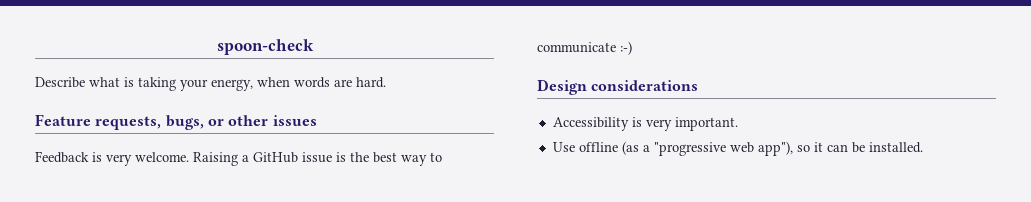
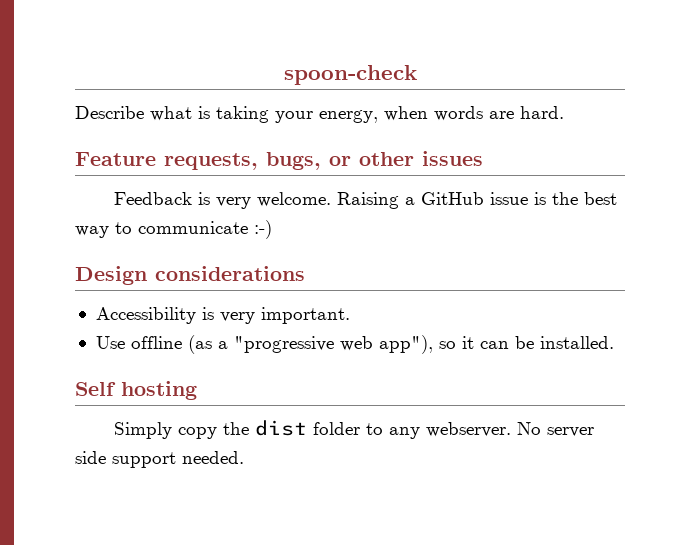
(923, 147) none -> [75,381,197,400] [114,420,595,439] [75,451,244,468] // Self hosting // Simply copy the dist folder to any webserver. No server side support needed.

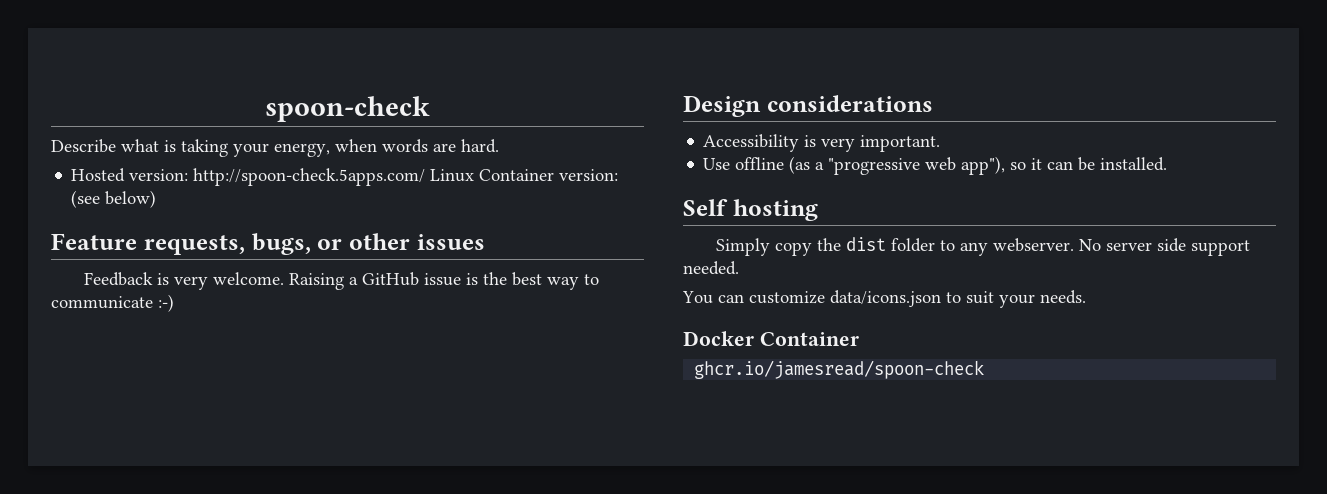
(564, 112) none -> [71,168,619,186] [71,190,157,208] // Hosted version: http://spoon-check.5apps.com/ Linux Container version: (see below)
(244, 457) none -> [682,290,1086,308] [683,331,859,346] [694,360,985,379] // You can customize data/icons.json to suit your needs. // Docker Container // ghcr.io/jamesread/spoon-check

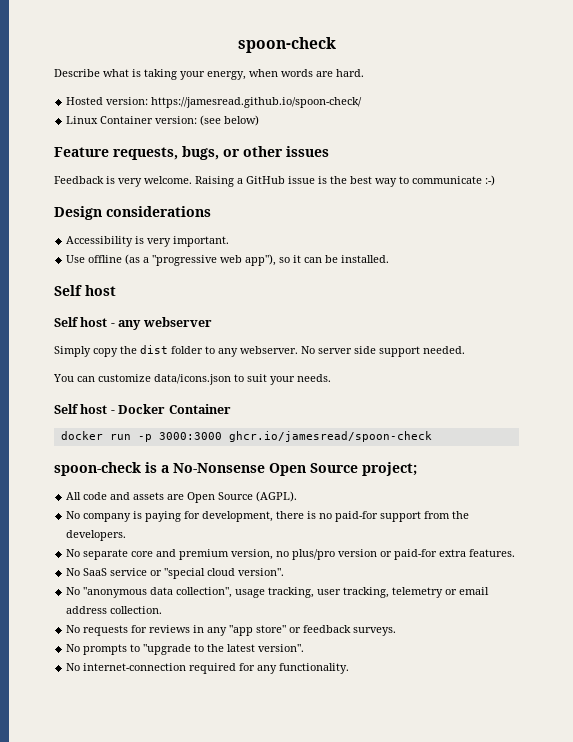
[193,168,426,186] http://spoon-check.5apps.com/ -> [151,97,363,108] https://jamesread.github.io/spoon-check/ //
[732,199,818,221] hosting -> [85,285,116,296] [54,317,212,330] host // Self host - any webserver
(1086, 297) none -> [54,404,115,414] Self host -
[694,360,985,379] ghcr.io/jamesread/spoon-check -> [60,431,432,442] [54,462,417,476] [66,491,298,503] [66,511,470,522] [66,530,127,541] [66,549,516,560] [66,568,285,579] [66,587,490,598] [66,606,163,614] [66,625,397,636] [66,644,305,655] [66,663,350,674] docker run -p 3000:3000 ghcr.io/jamesread/spoon-check // spoon-check is a No-Nonsense Open Source project; // All code and assets are Open Source (AGPL). // No company is paying for development, there is no paid-for support from the developers. // No separate core and premium version, no plus/pro version or paid-for extra features. // No SaaS service or "special cloud version". // No "anonymous data collection", usage tracking, user tracking, telemetry or email address collection. // No requests for reviews in any "app store" or feedback surveys. // No prompts to "upgrade to the latest version". // No internet-connection required for any functionality.

